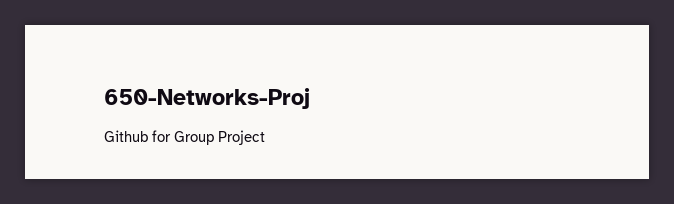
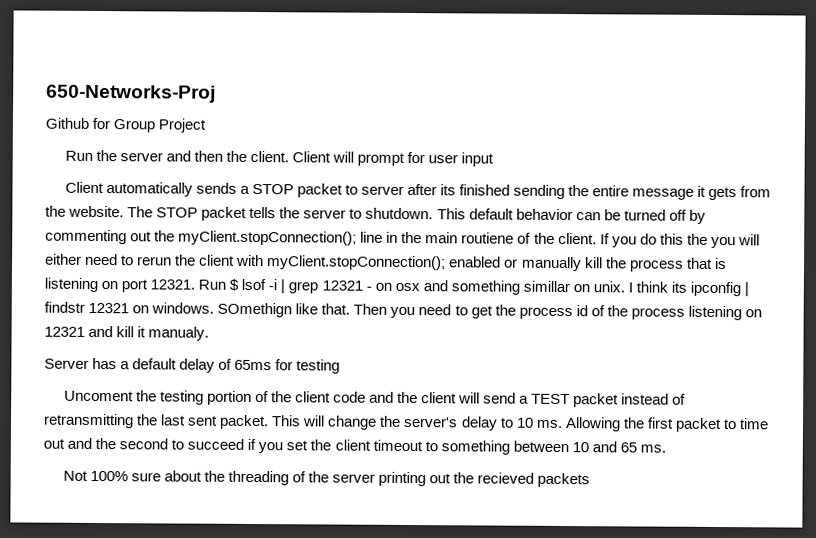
(265, 137) none -> [64,149,495,167] [64,181,772,201] [45,205,706,224] [45,229,760,249] [45,253,727,272] [44,277,750,297] [44,301,762,321] [44,325,210,341] [44,357,341,374] [63,390,687,408] [43,413,769,433] [43,437,666,455] [62,470,591,488] // Run the server and then the client. Client will prompt for user input // Client automatically sends a STOP packet to server after its finished sending the entire message it gets from the website. The STOP packet tells the server to shutdown. This default behavior can be turned off by commenting out the myClient.stopConnection(); line in the main routiene of the client. If you do this the you will either need to rerun the client with myClient.stopConnection(); enabled or manually kill the process that is listening on port 12321. Run $ lsof -i | grep 12321 - on osx and something simillar on unix. I think its ipconfig | findstr 12321 on windows. SOmethign like that. Then you need to get the process id of the process listening on 12321 and kill it manualy. // Server has a default delay of 65ms for testing // Uncoment the testing portion of the client code and the client will send a TEST packet instead of retransmitting the last sent packet. This will change the server's delay to 10 ms. Allowing the first packet to time out and the second to succeed if you set the client timeout to something between 10 and 65 ms. // Not 100% sure about the threading of the server printing out the recieved packets

